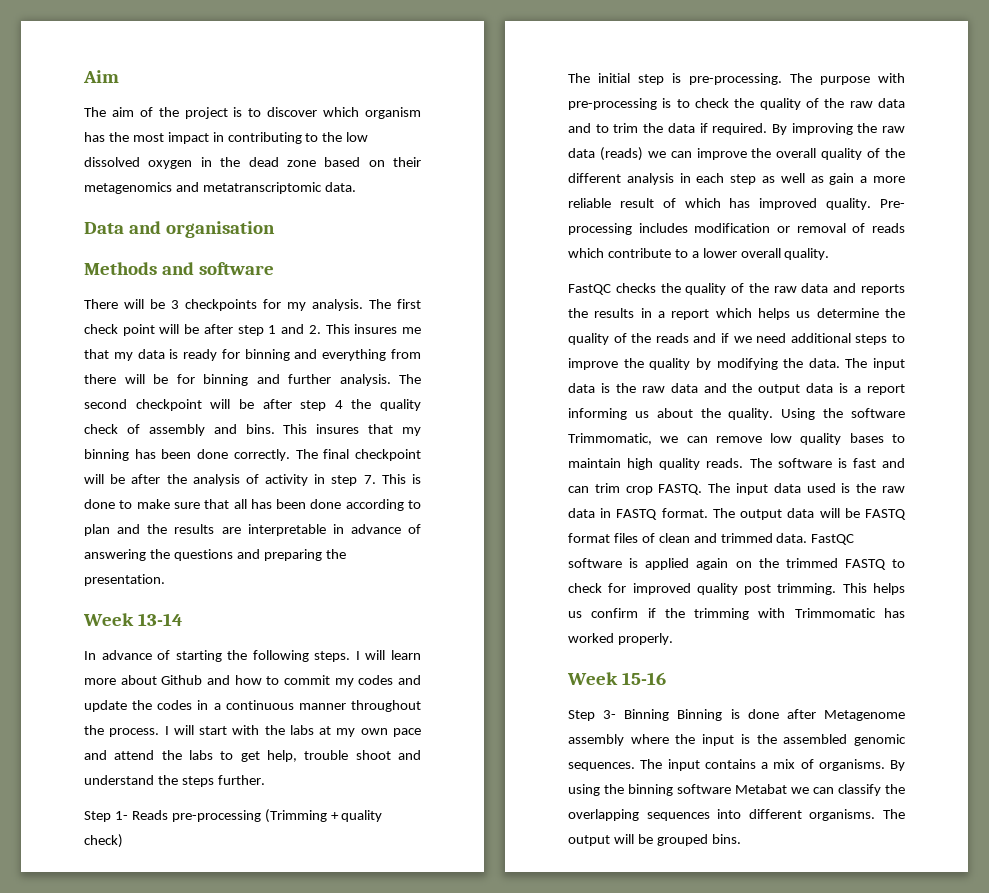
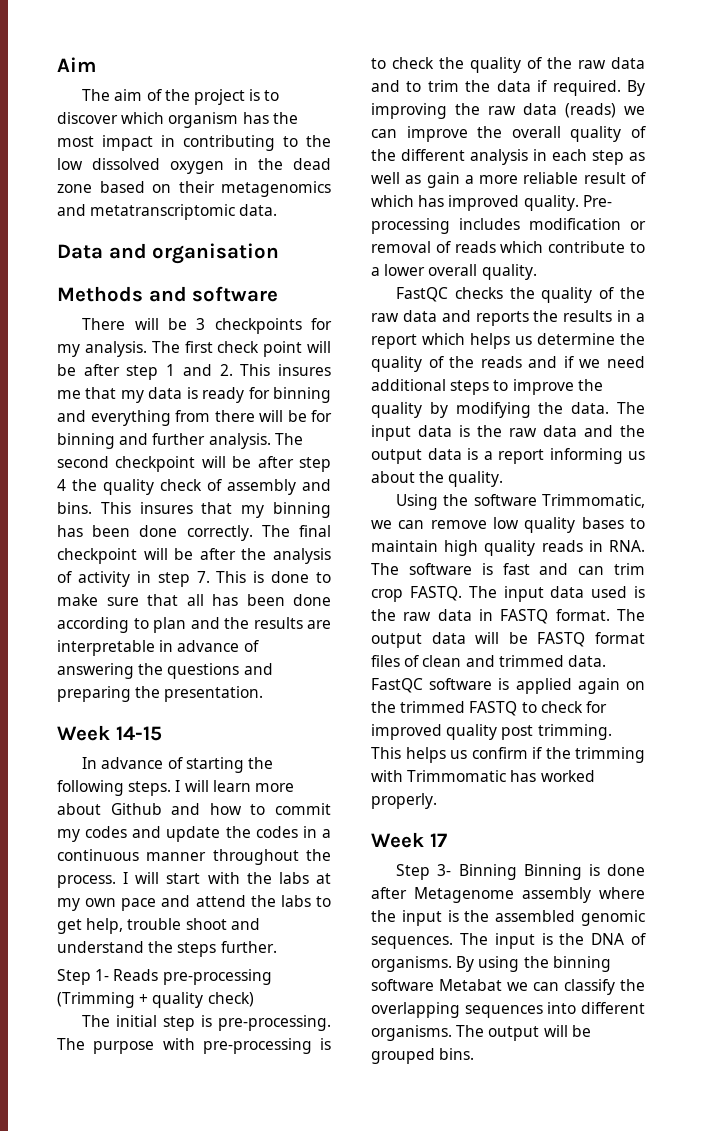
[137,613,183,626] 13-14 -> [115,726,162,741] 14-15
(774, 414) none -> (504, 479) //
[706,458,744,468] reads. -> [541,540,645,552] reads in RNA.
[621,672,666,685] 15-16 -> [429,833,447,847] 17
[704,759,796,769] contains a mix -> [541,933,625,945] is the DNA

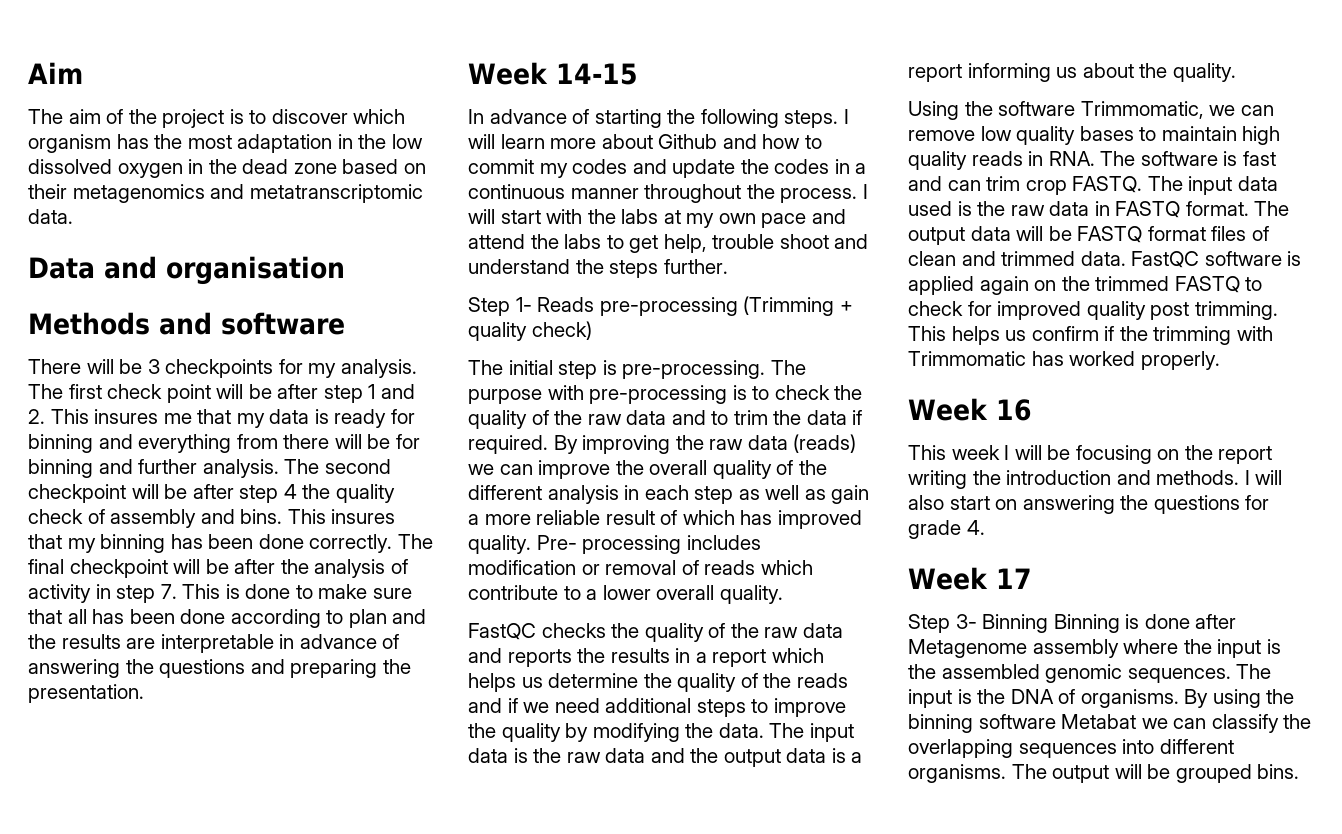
[102,135,298,151] impact in contributing to -> [237,134,353,153] adaptation in
(437, 801) none -> [908,398,1032,421] [908,445,1273,464] [908,470,1283,489] [908,495,1270,514] [908,520,985,539] // Week 16 // This week I will be focusing on the report writing the introduction and methods. I will also start on answering the questions for grade 4.

